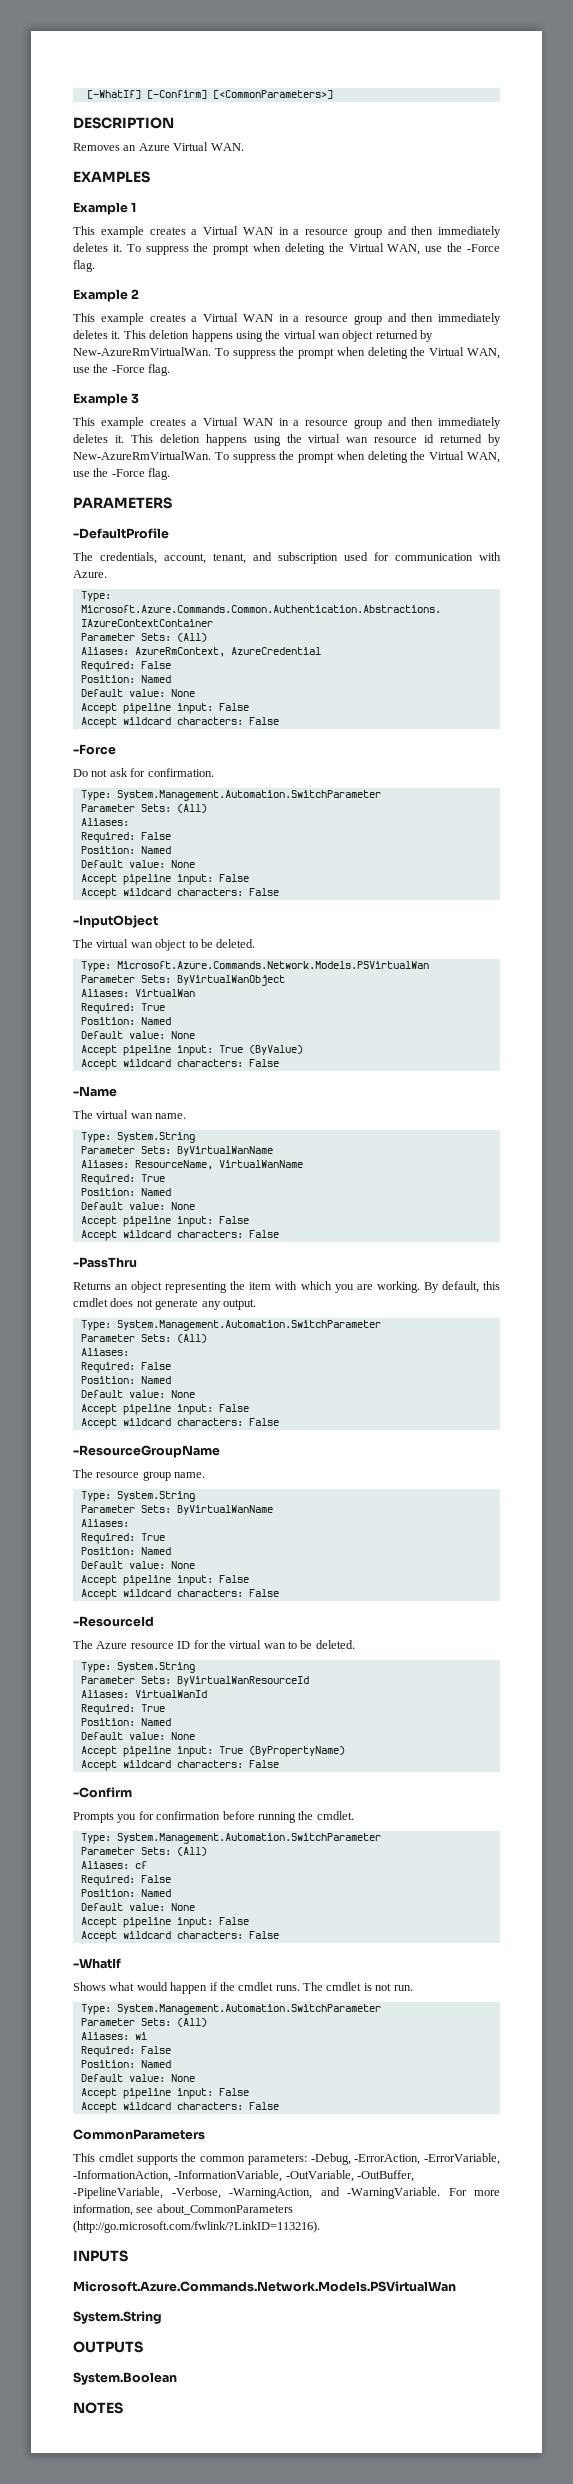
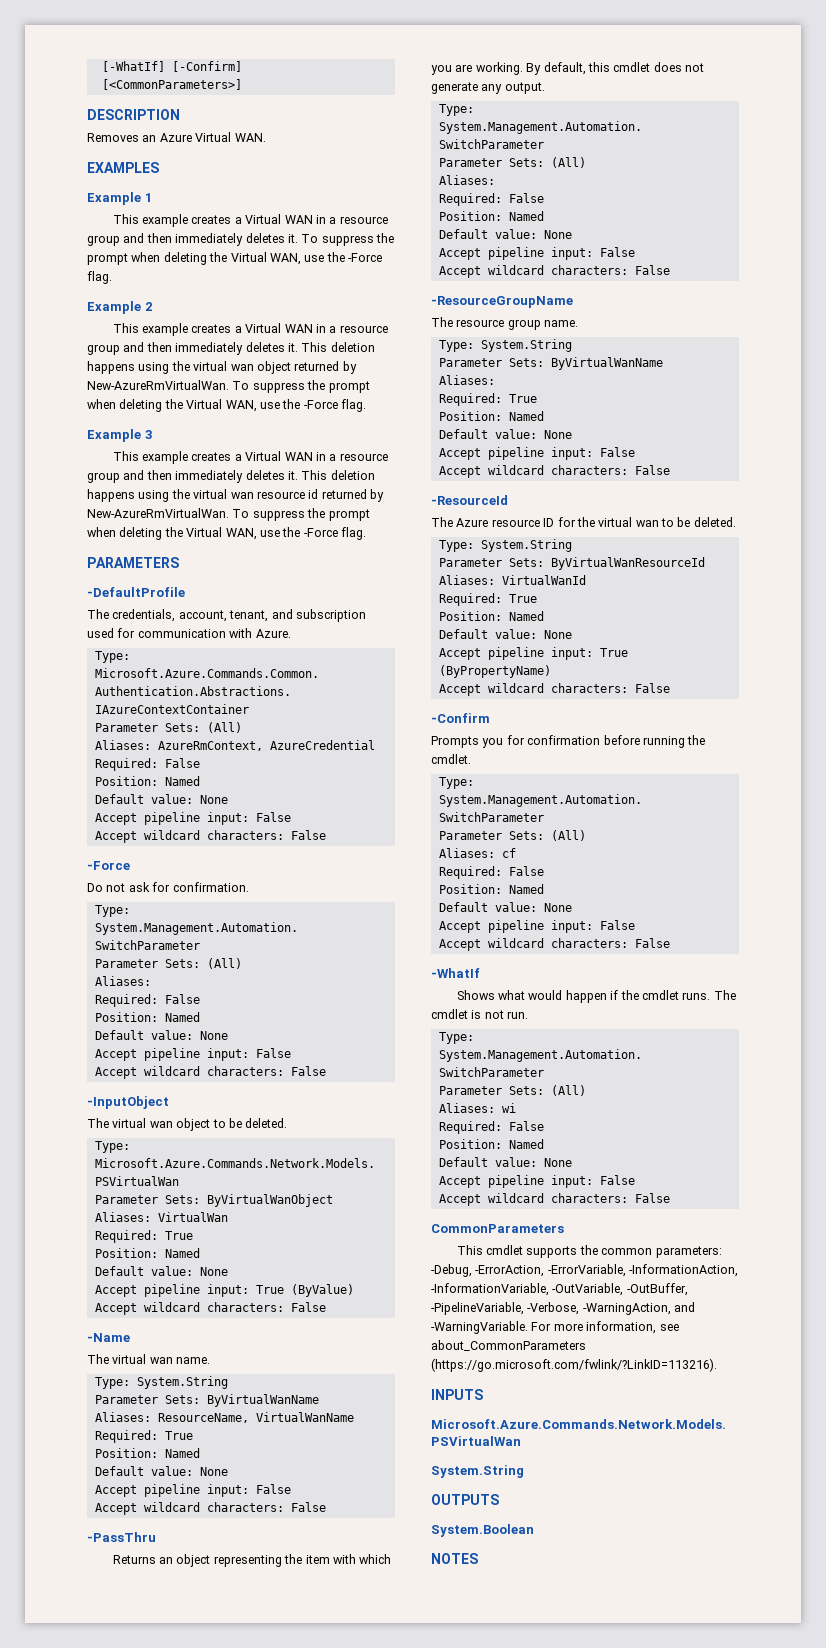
[73,2221,320,2233] (http://go.microsoft.com/fwlink/?LinkID=113216). -> [431,1358,717,1372] (https://go.microsoft.com/fwlink/?LinkID=113216).

